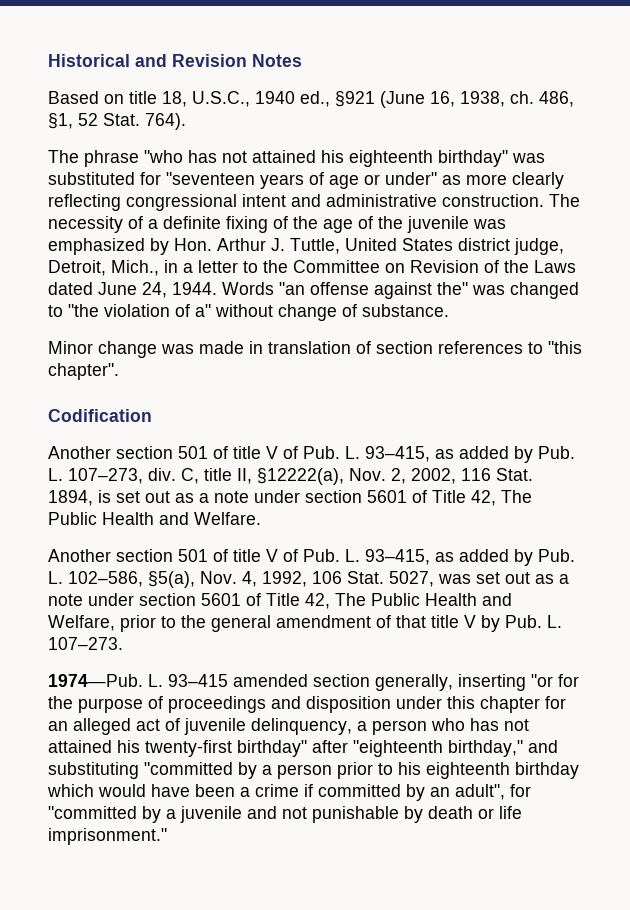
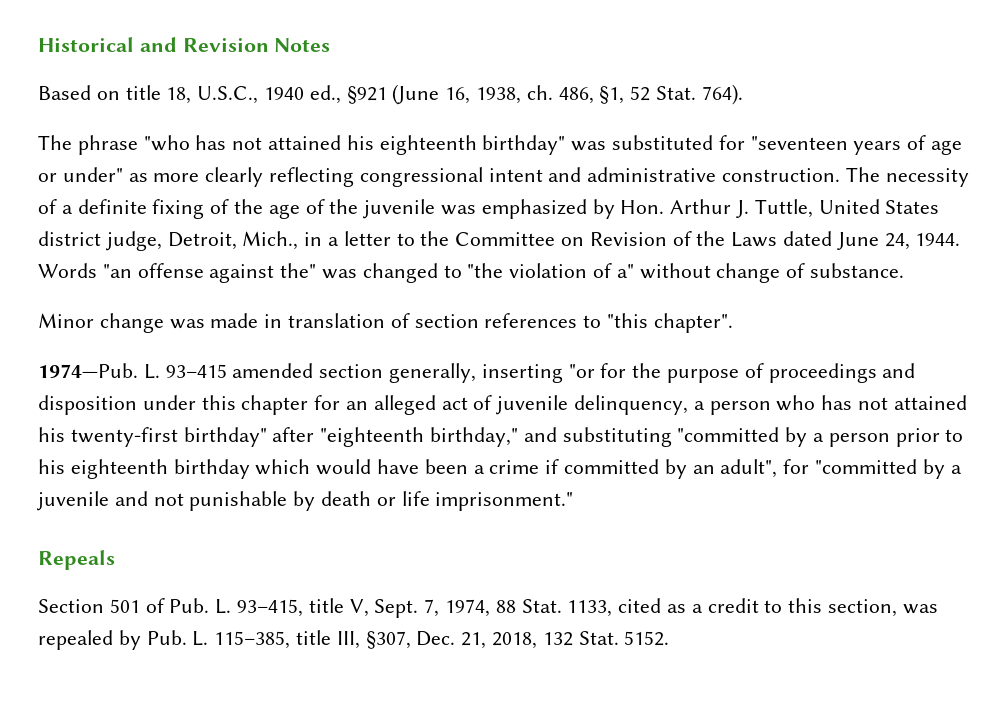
[48,409,152,422] [48,446,575,463] [48,468,533,485] [48,490,532,506] [48,512,261,525] [48,549,575,566] [48,571,569,588] [48,593,512,609] [48,615,562,632] [48,637,123,650] // Codification // Another section 501 of title V of Pub. L. 93–415, as added by Pub. L. 107–273, div. C, title II, §12222(a), Nov. 2, 2002, 116 Stat. 1894, is set out as a note under section 5601 of Title 42, The Public Health and Welfare. // Another section 501 of title V of Pub. L. 93–415, as added by Pub. L. 102–586, §5(a), Nov. 4, 1992, 106 Stat. 5027, was set out as a note under section 5601 of Title 42, The Public Health and Welfare, prior to the general amendment of that title V by Pub. L. 107–273. -> (733, 323) none
(167, 836) none -> [38,550,115,570] [38,598,938,618] [38,630,670,650] // Repeals // Section 501 of Pub. L. 93–415, title V, Sept. 7, 1974, 88 Stat. 1133, cited as a credit to this section, was repealed by Pub. L. 115–385, title III, §307, Dec. 21, 2018, 132 Stat. 5152.

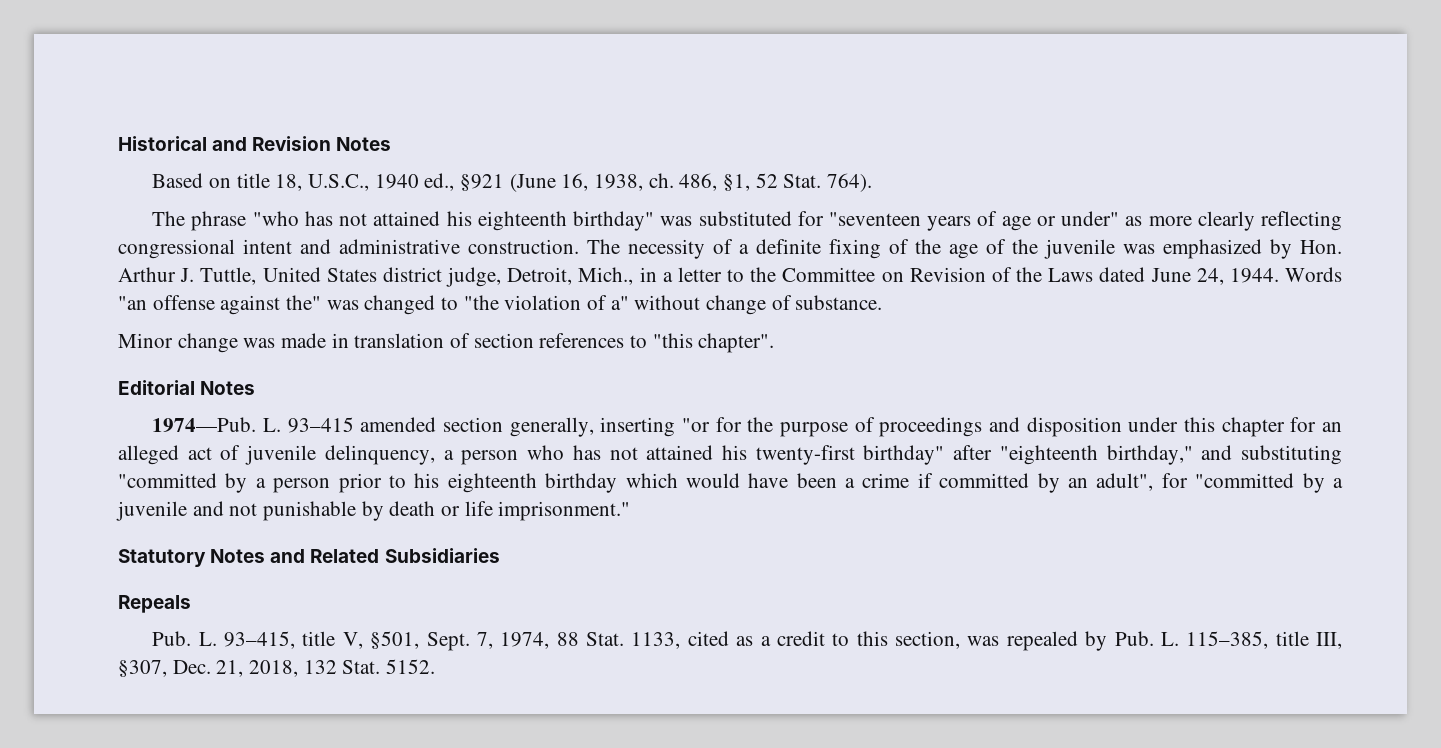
(733, 323) none -> [118,380,256,395] // Editorial Notes
[38,550,115,570] [38,598,165,613] Repeals // Section 501 of -> [118,548,500,567] [118,595,191,613] Statutory Notes and Related Subsidiaries // Repeals //
(369, 608) none -> [370,631,420,649] §501,

